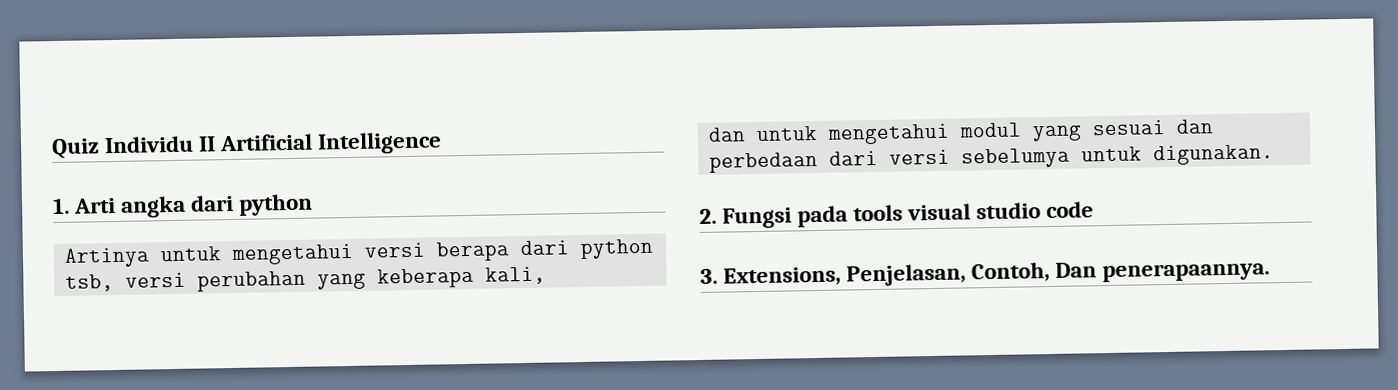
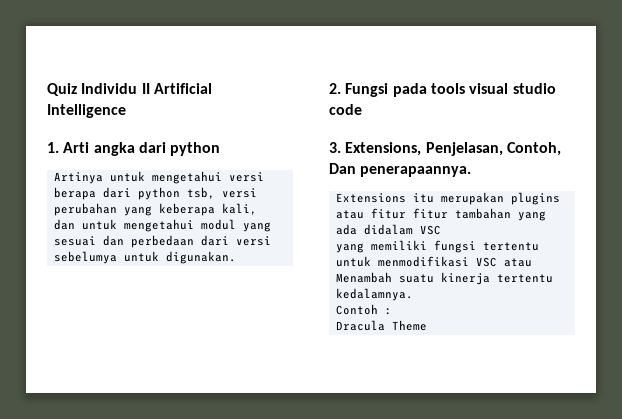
(1271, 272) none -> [336,192,561,205] [336,208,547,221] [336,224,442,235] [336,240,540,253] [336,256,533,267] [336,272,554,285] [336,288,414,301] [336,304,393,315] [336,320,428,331] // Extensions itu merupakan plugins atau fitur fitur tambahan yang ada didalam VSC // yang memiliki fungsi tertentu untuk menmodifikasi VSC atau Menambah suatu kinerja tertentu kedalamnya. // Contoh : // Dracula Theme

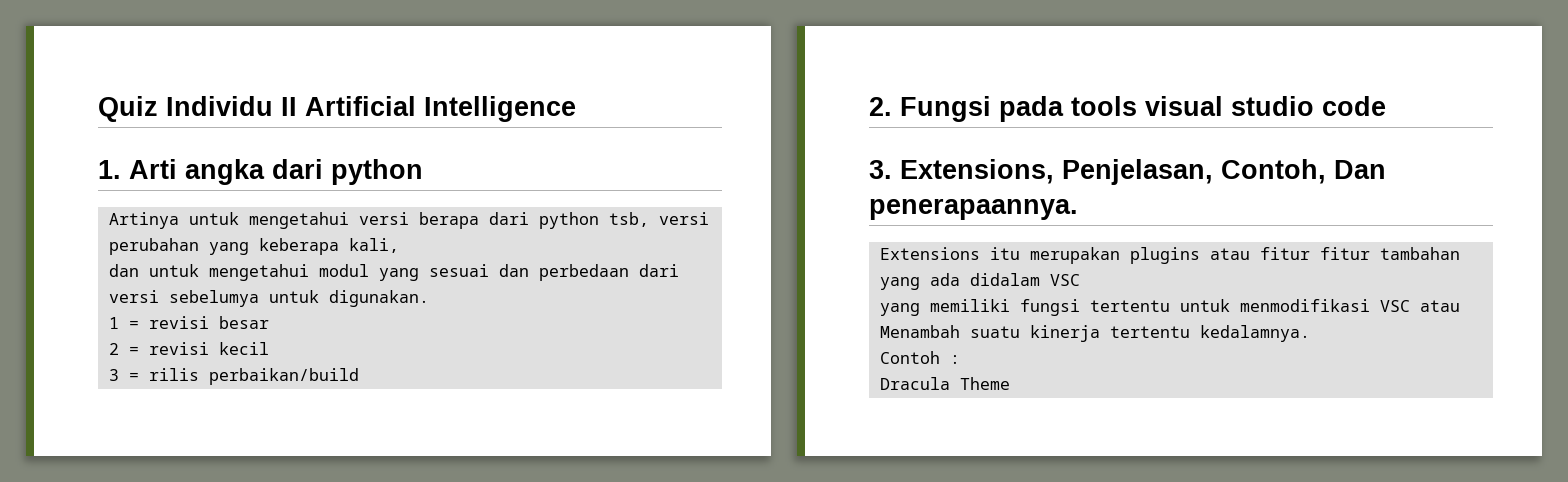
(237, 257) none -> [109,316,270,329] [109,342,270,355] [109,368,360,385] // 1 = revisi besar // 2 = revisi kecil // 3 = rilis perbaikan/build

